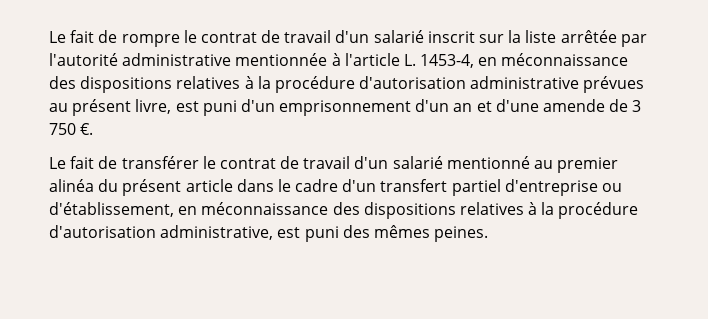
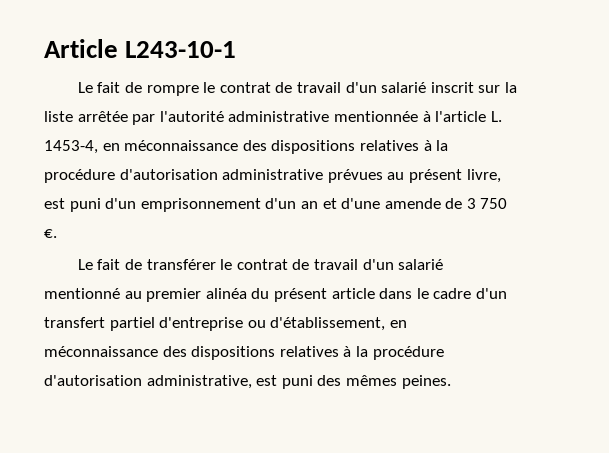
(49, 37) none -> [44,39,237,58] Article L243-10-1 //

